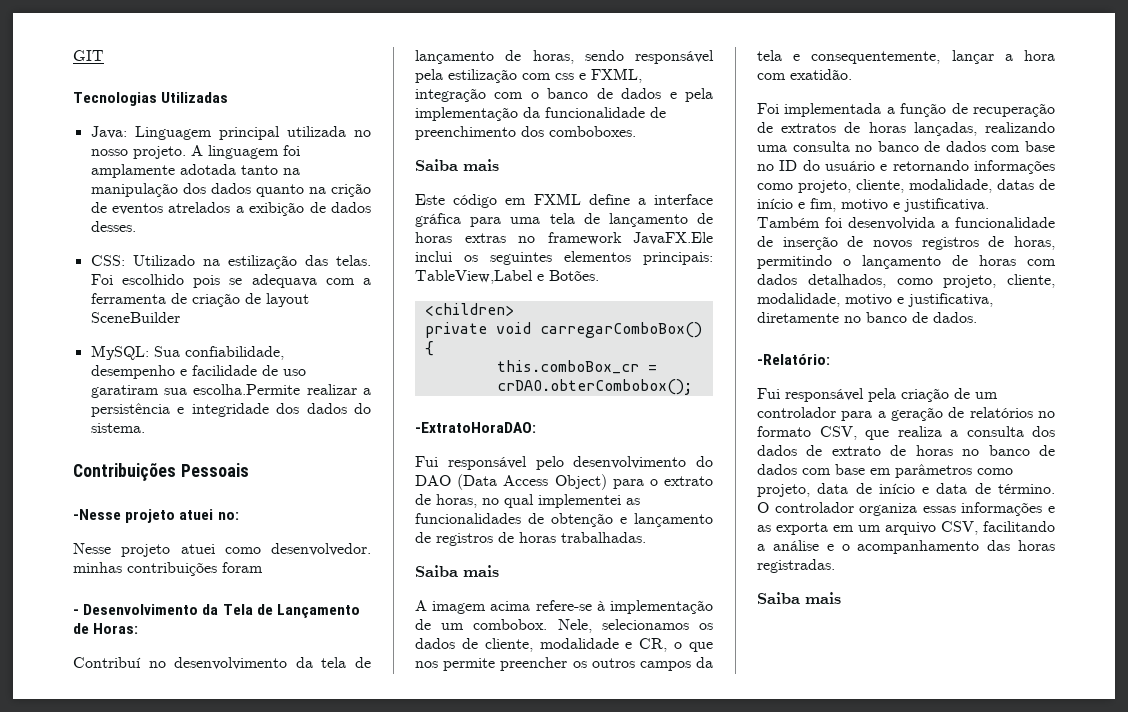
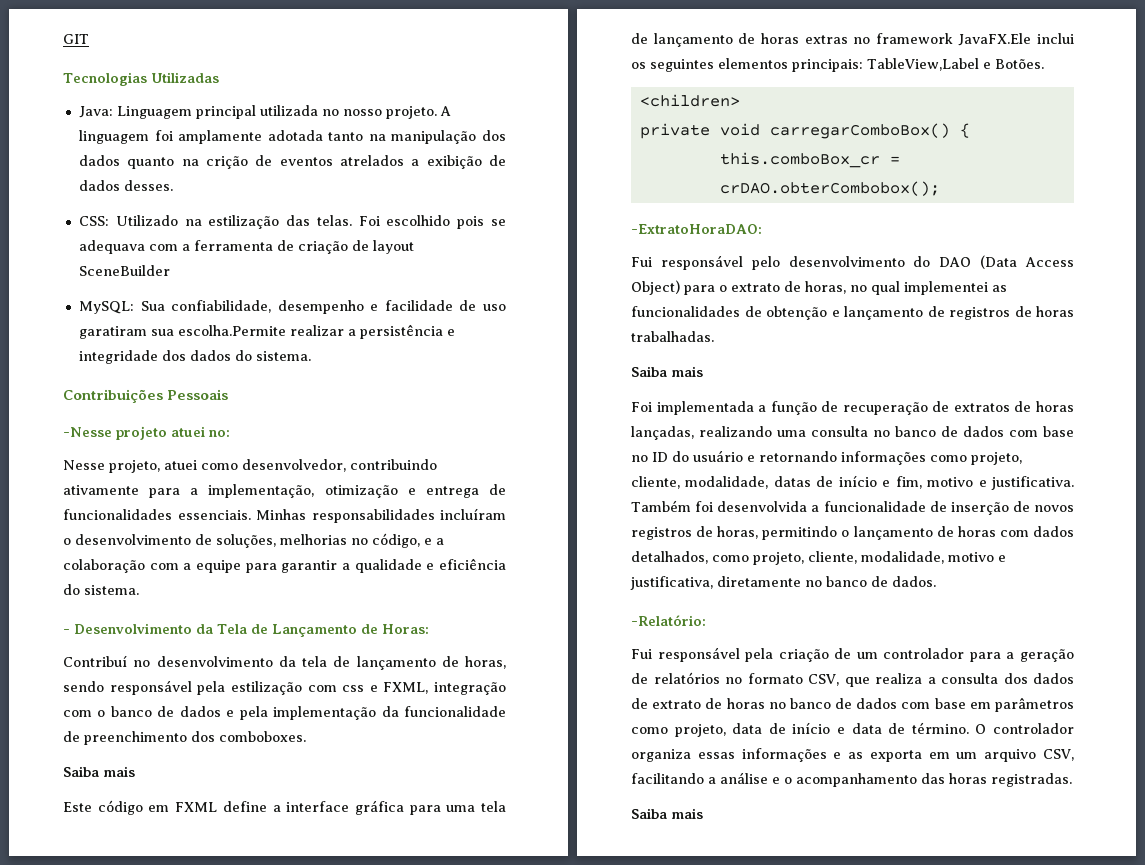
[121,544,171,557] projeto -> [109,460,160,473] projeto,
[271,543,371,556] [73,562,263,576] desenvolvedor. minhas contribuições foram -> [242,459,437,472] [63,484,507,498] [63,508,506,523] [63,533,444,548] [63,558,507,573] [63,584,139,595] desenvolvedor, contribuindo ativamente para a implementação, otimização e entrega de funcionalidades essenciais. Minhas responsabilidades incluíram o desenvolvimento de soluções, melhorias no código, e a colaboração com a equipe para garantir a qualidade e eficiência do sistema.
[415,600,713,614] [415,619,713,633] [415,638,713,652] [415,657,713,671] [757,50,1055,64] [757,69,852,80] // A imagem acima refere-se à implementação de um combobox. Nele, selecionamos os dados de cliente, modalidade e CR, o que nos permite preencher os outros campos da tela e consequentemente, lançar a hora com exatidão. -> (703, 371) none

